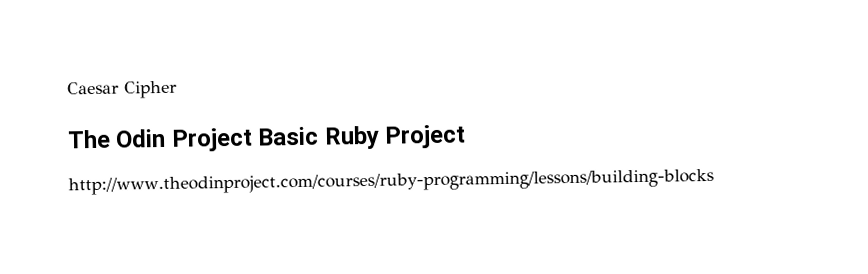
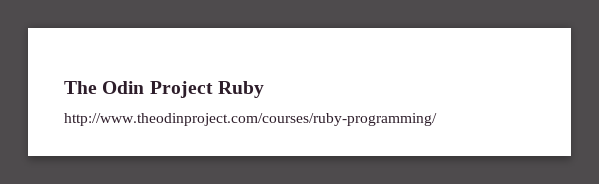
[67,80,177,99] Caesar Cipher // -> (64, 87) none
[257,126,320,146] Basic -> (213, 89) none
[384,124,467,149] [68,168,714,196] Project // http://www.theodinproject.com/courses/ruby-programming/lessons/building-blocks -> [64,113,437,126] // http://www.theodinproject.com/courses/ruby-programming/

